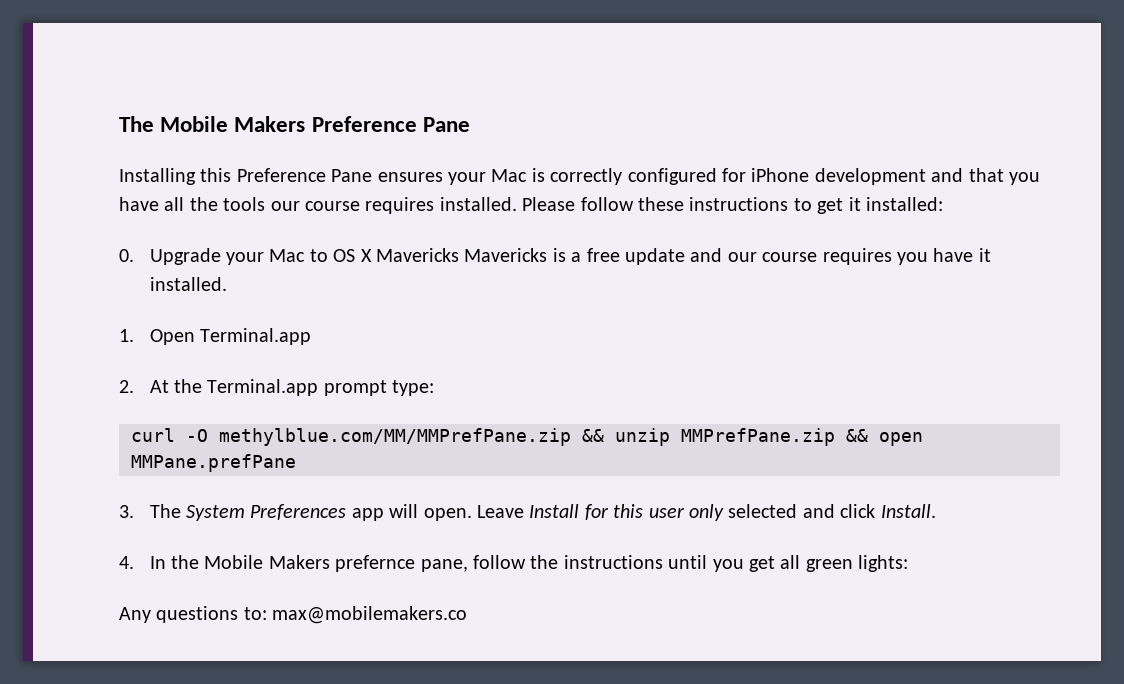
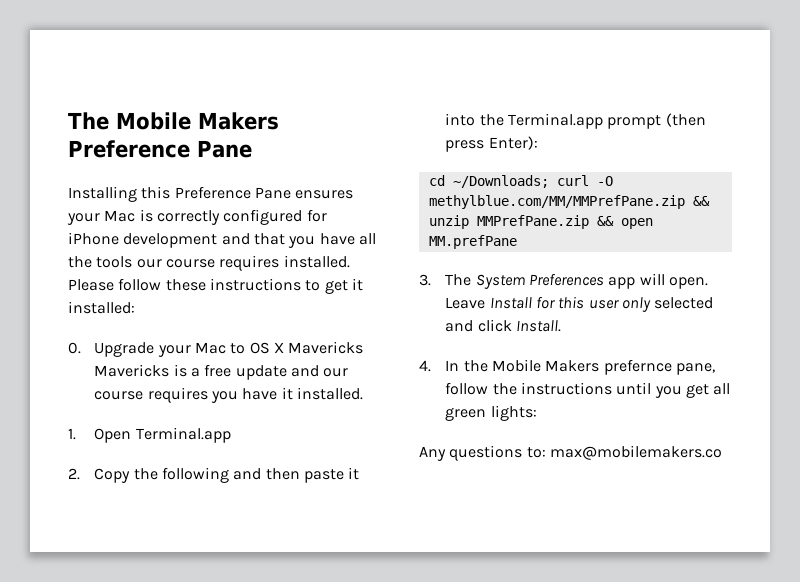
[149,379,435,396] At the Terminal.app prompt type: // -> [94,467,360,483] [445,113,706,129] [445,136,538,152] [428,175,549,188] Copy the following and then paste it into the Terminal.app prompt (then press Enter): // cd ~/Downloads;
[131,454,296,472] MMPane.prefPane -> [428,235,517,249] MM.prefPane

